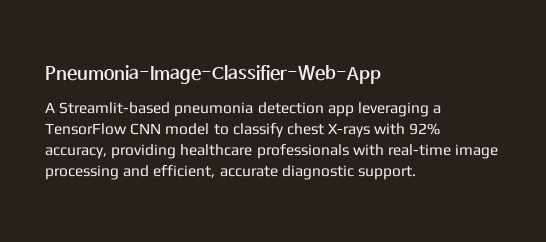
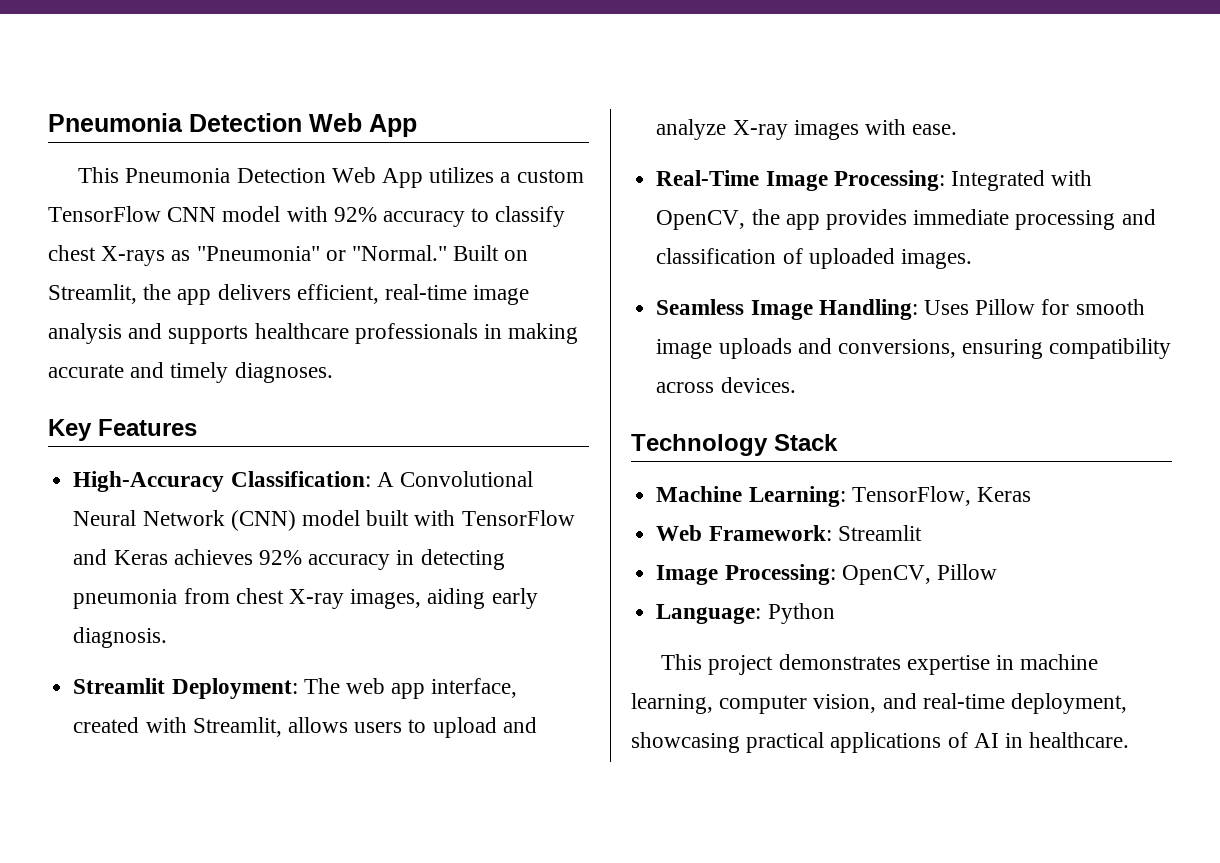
[45,65,381,84] [45,102,442,117] [45,123,441,138] [45,144,499,159] [45,165,416,180] Pneumonia-Image-Classifier-Web-App // A Streamlit-based pneumonia detection app leveraging a TensorFlow CNN model to classify chest X-rays with 92% accuracy, providing healthcare professionals with real-time image processing and efficient, accurate diagnostic support. -> [48,113,417,137] [78,167,584,188] [48,206,566,227] [48,245,529,266] [48,284,530,305] [48,323,579,344] [48,362,333,383] [48,419,197,441] [73,471,533,492] [73,510,575,531] [73,549,505,570] [73,588,538,609] [73,627,168,648] [73,678,518,699] [73,717,537,738] [656,119,958,140] [656,170,1093,191] [656,209,1156,230] [656,248,972,269] [656,299,1145,320] [656,338,1172,359] [656,377,796,393] [631,434,838,456] [656,486,1031,507] [656,525,922,541] [656,564,997,585] [656,603,835,624] [661,654,1099,675] [631,693,1128,714] [631,732,1130,753] Pneumonia Detection Web App // This Pneumonia Detection Web App utilizes a custom TensorFlow CNN model with 92% accuracy to classify chest X-rays as "Pneumonia" or "Normal." Built on Streamlit, the app delivers efficient, real-time image analysis and supports healthcare professionals in making accurate and timely diagnoses. // Key Features // High-Accuracy Classification: A Convolutional Neural Network (CNN) model built with TensorFlow and Keras achieves 92% accuracy in detecting pneumonia from chest X-ray images, aiding early diagnosis. // Streamlit Deployment: The web app interface, created with Streamlit, allows users to upload and analyze X-ray images with ease. // Real-Time Image Processing: Integrated with OpenCV, the app provides immediate processing and classification of uploaded images. // Seamless Image Handling: Uses Pillow for smooth image uploads and conversions, ensuring compatibility across devices. // Technology Stack // Machine Learning: TensorFlow, Keras // Web Framework: Streamlit // Image Processing: OpenCV, Pillow // Language: Python // This project demonstrates expertise in machine learning, computer vision, and real-time deployment, showcasing practical applications of AI in healthcare.

